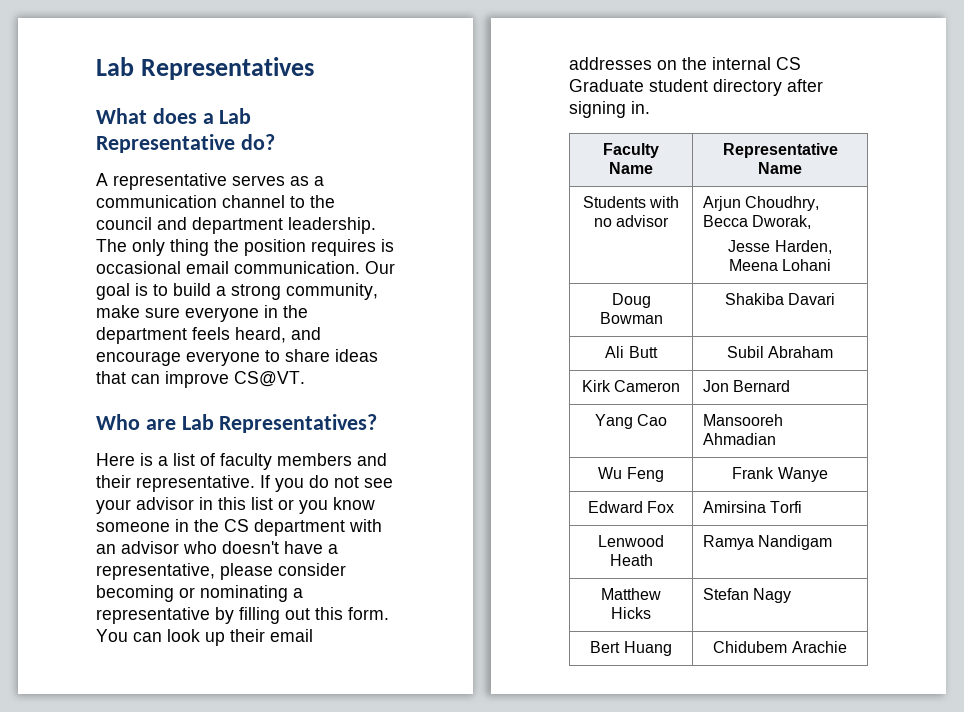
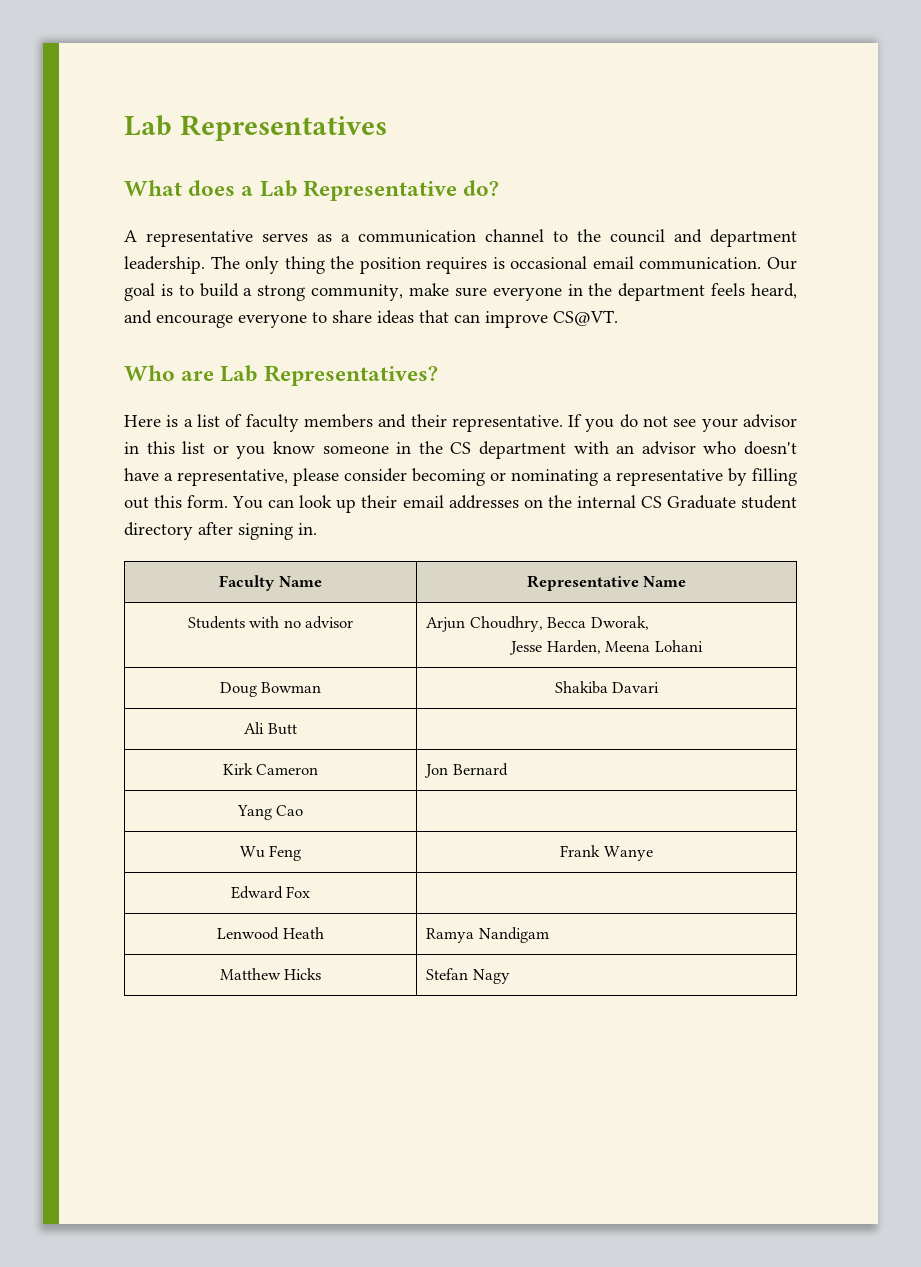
[726,346,834,358] Subil Abraham -> (297, 729) none
[702,414,783,426] [702,433,776,445] Mansooreh Ahmadian -> (304, 810) none
[702,501,803,513] Amirsina Torfi -> (311, 892) none
[590,641,672,656] [713,641,847,653] // Bert Huang | Chidubem Arachie -> (510, 976) none

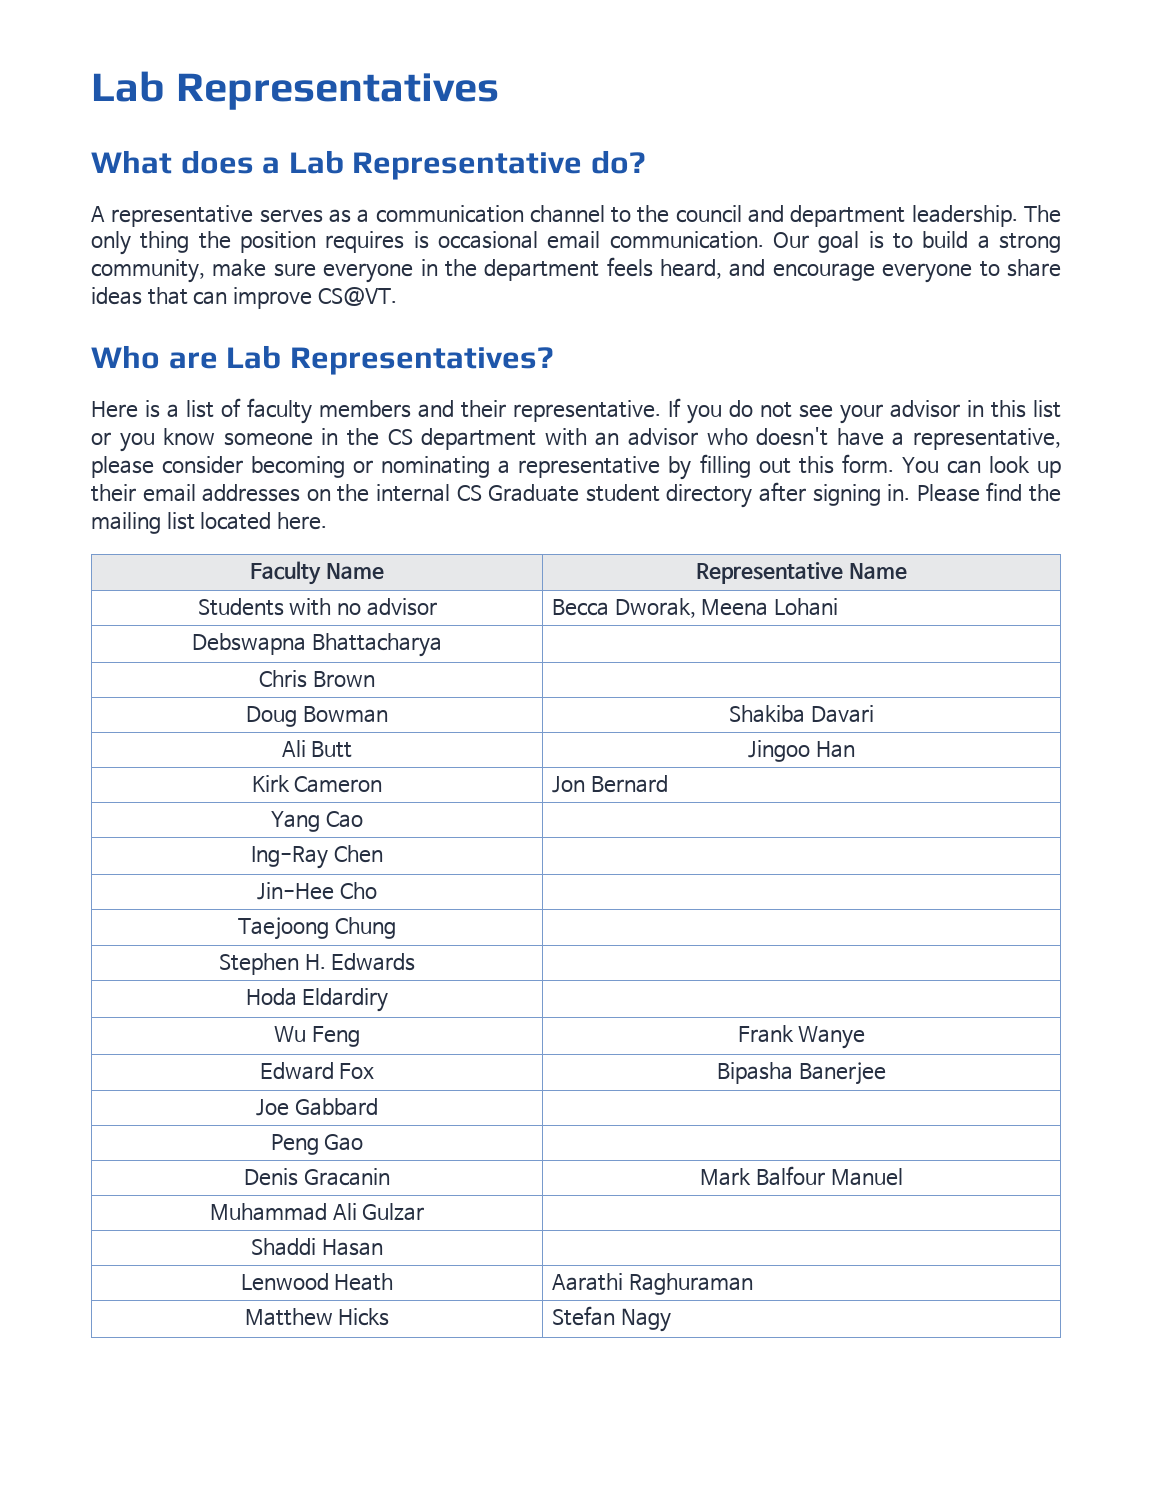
(317, 529) none -> [916,482,1061,502] [91,512,327,534] Please find the mailing list located here.
[426,616,543,632] Arjun Choudhry, -> (437, 607) none
[509,640,601,655] // Jesse Harden, -> (696, 608) none
(703, 646) none -> [192,633,442,657] [259,670,375,688] // Debswapna Bhattacharya | // Chris Brown |
(297, 729) none -> [748,740,855,762] Jingoo Han
(304, 810) none -> [251,845,383,869] [257,882,377,900] [238,917,396,940] [218,953,416,975] [245,988,389,1012] // Ing-Ray Chen | // Jin-Hee Cho | // Taejoong Chung | // Stephen H. Edwards | // Hoda Eldardiry |
(311, 892) none -> [717,1062,886,1085] [256,1098,378,1116] [270,1134,364,1155] [244,1168,390,1186] [700,1166,903,1186] [209,1203,425,1221] [251,1238,383,1256] | Bipasha Banerjee // Joe Gabbard | // Peng Gao | // Denis Gracanin | Mark Balfour Manuel // Muhammad Ali Gulzar | // Shaddi Hasan
[426,927,549,943] Ramya Nandigam -> [552,1273,753,1295] Aarathi Raghuraman

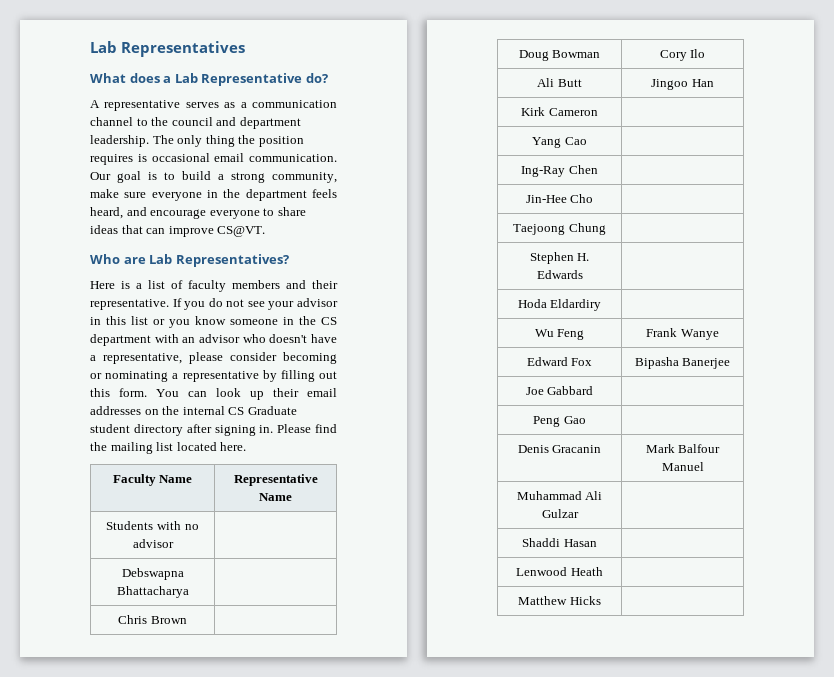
[552,598,839,618] Becca Dworak, Meena Lohani -> (174, 543) none
[729,705,874,723] Shakiba Davari -> [659,49,706,61] Cory Ilo
[552,775,668,793] Jon Bernard -> (598, 112) none
[552,1273,753,1295] Aarathi Raghuraman -> (603, 571) none
[552,1306,671,1332] Stefan Nagy -> (601, 600) none

